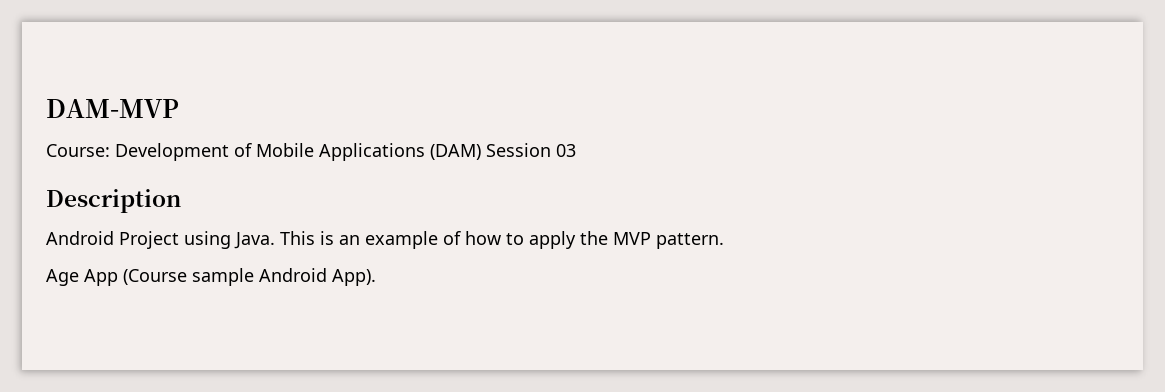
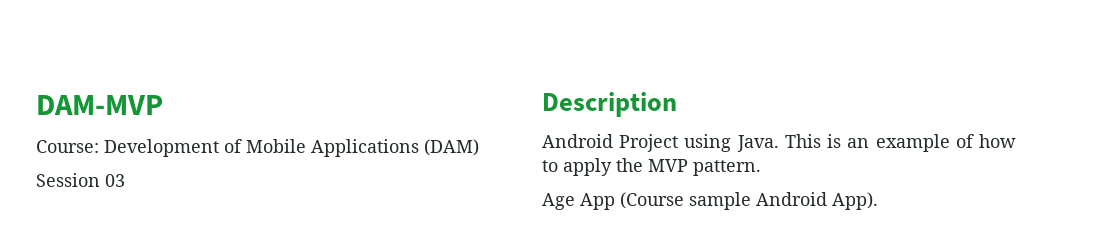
(481, 152) none -> (479, 147) //

